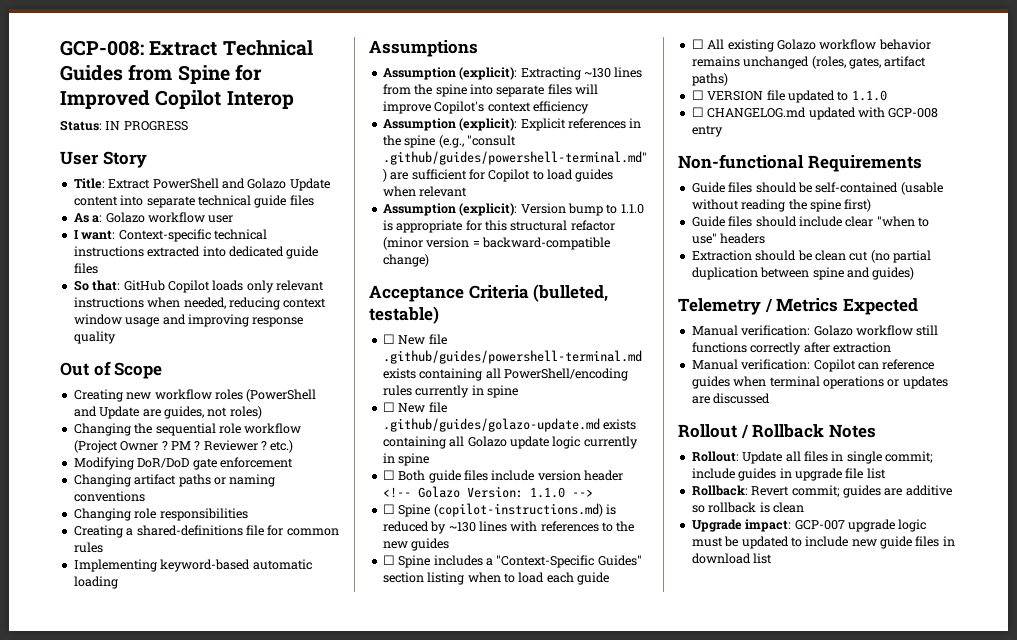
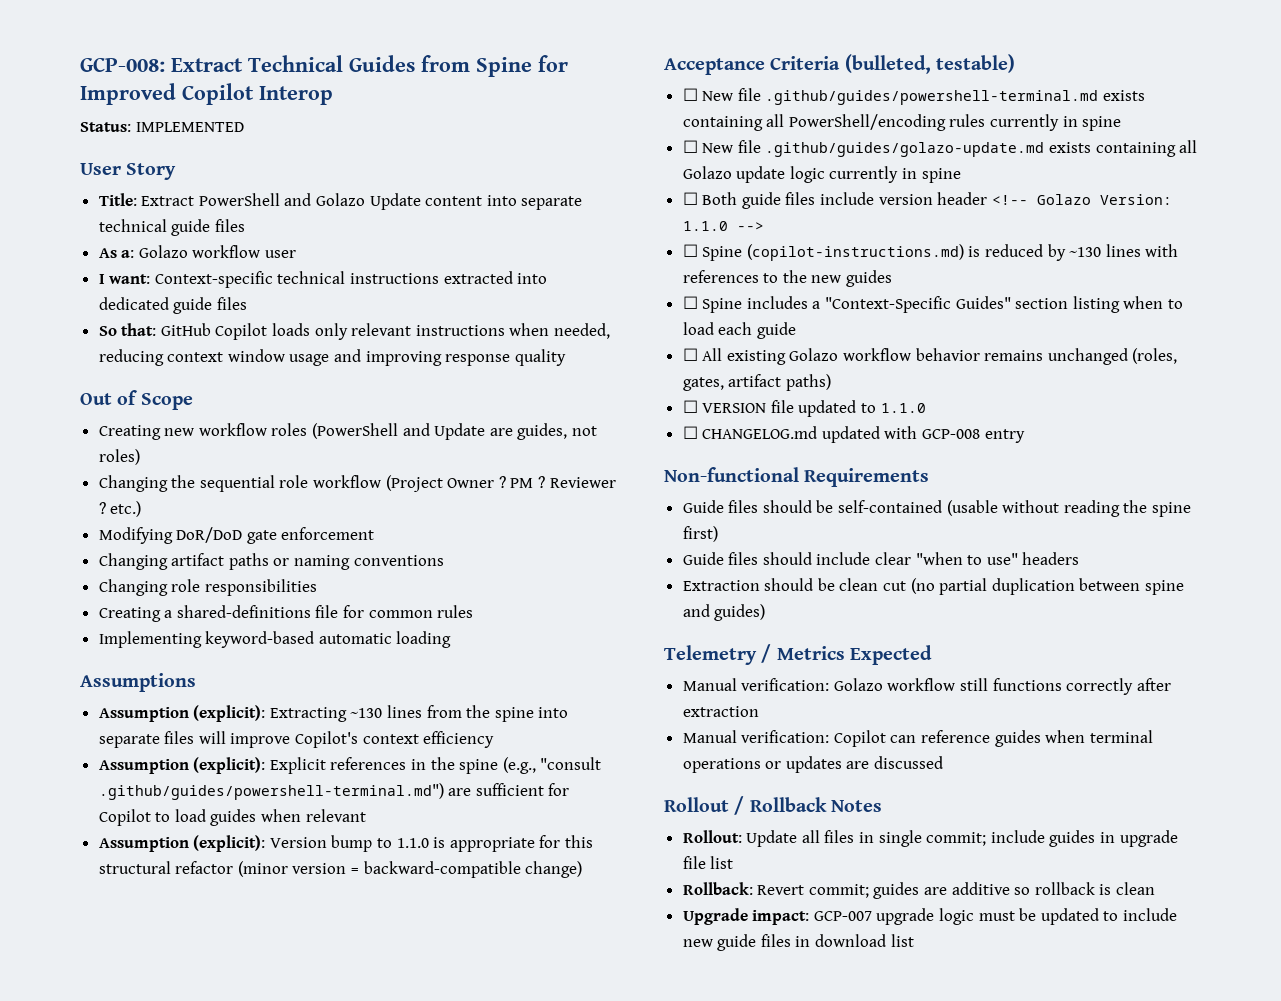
[105,121,188,131] IN PROGRESS -> [135,122,244,132] IMPLEMENTED

